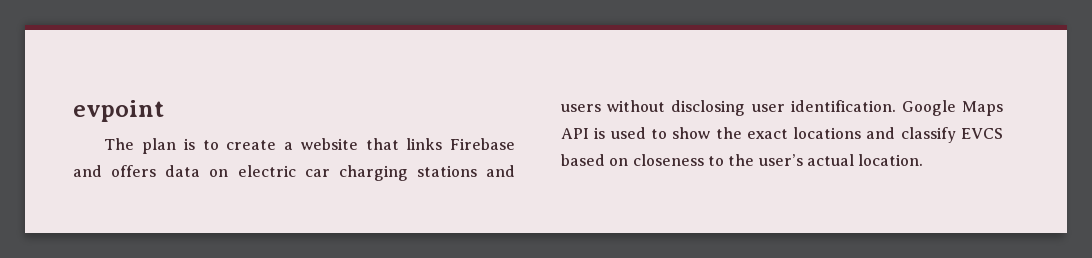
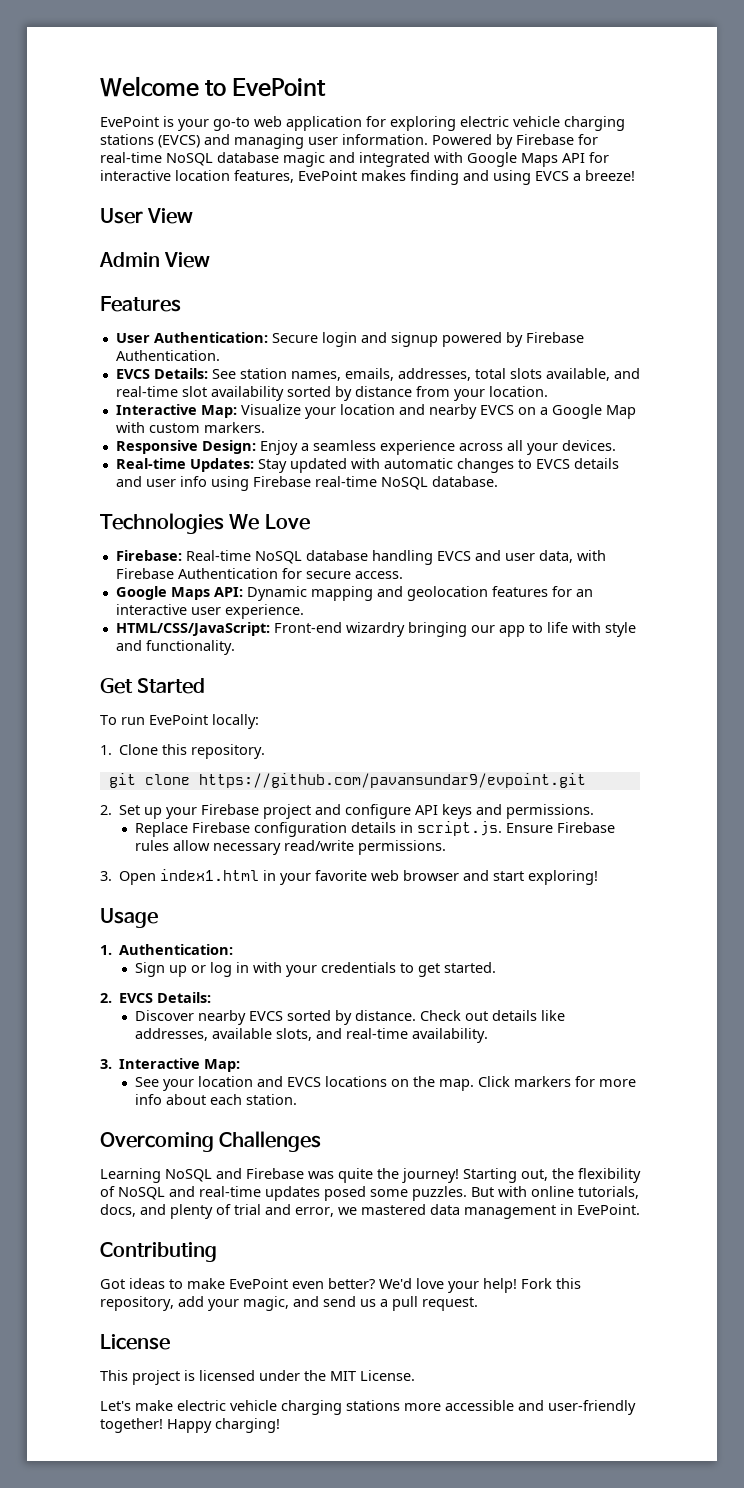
[73,100,164,122] [104,138,515,154] [73,165,515,181] [561,100,1004,116] [561,127,1003,143] [561,154,924,166] evpoint // The plan is to create a website that links Firebase and offers data on electric car charging stations and users without disclosing user identification. Google Maps API is used to show the exact locations and classify EVCS based on closeness to the user’s actual location. -> [100,76,327,97] [100,116,625,131] [100,134,598,149] [100,152,609,167] [100,170,635,185] [100,208,194,224] [99,252,211,268] [100,296,181,312] [115,332,584,347] [115,350,220,361] [115,368,640,381] [115,386,548,401] [115,404,636,419] [115,422,265,433] [115,440,616,455] [115,458,619,473] [115,476,498,491] [100,513,310,534] [115,550,606,565] [115,568,403,579] [115,586,593,601] [115,604,304,619] [115,622,636,637] [115,640,235,655] [100,678,206,694] [100,714,259,729] [100,744,266,759] [108,773,586,788] [100,804,595,819] [134,821,615,837] [134,840,446,855] [100,869,599,885] [100,908,158,928] [100,944,234,955] [134,962,496,977] [100,992,212,1003] [134,1010,565,1025] [134,1028,488,1043] [100,1058,241,1072] [134,1076,636,1091] [134,1094,297,1105] [100,1131,322,1152] [100,1168,641,1183] [100,1186,639,1201] [100,1204,640,1219] [100,1242,217,1262] [100,1278,581,1293] [100,1296,478,1311] [100,1334,170,1350] [100,1370,415,1385] [100,1400,636,1415] [100,1418,280,1433] Welcome to EvePoint // EvePoint is your go-to web application for exploring electric vehicle charging stations (EVCS) and managing user information. Powered by Firebase for real-time NoSQL database magic and integrated with Google Maps API for interactive location features, EvePoint makes finding and using EVCS a breeze! // User View // Admin View // Features // User Authentication: Secure login and signup powered by Firebase Authentication. // EVCS Details: See station names, emails, addresses, total slots available, and real-time slot availability sorted by distance from your location. // Interactive Map: Visualize your location and nearby EVCS on a Google Map with custom markers. // Responsive Design: Enjoy a seamless experience across all your devices. // Real-time Updates: Stay updated with automatic changes to EVCS details and user info using Firebase real-time NoSQL database. // Technologies We Love // Firebase: Real-time NoSQL database handling EVCS and user data, with Firebase Authentication for secure access. // Google Maps API: Dynamic mapping and geolocation features for an interactive user experience. // HTML/CSS/JavaScript: Front-end wizardry bringing our app to life with style and functionality. // Get Started // To run EvePoint locally: // 1. Clone this repository. // git clone https://github.com/pavansundar9/evpoint.git // 2. Set up your Firebase project and configure API keys and permissions. // Replace Firebase configuration details in script.js. Ensure Firebase rules allow necessary read/write permissions. // 3. Open index1.html in your favorite web browser and start exploring! // Usage // 1. Authentication: // Sign up or log in with your credentials to get started. // 2. EVCS Details: // Discover nearby EVCS sorted by distance. Check out details like addresses, available slots, and real-time availability. // 3. Interactive Map: // See your location and EVCS locations on the map. Click markers for more info about each station. // Overcoming Challenges // Learning NoSQL and Firebase was quite the journey! Starting out, the flexibility of NoSQL and real-time updates posed some puzzles. But with online tutorials, docs, and plenty of trial and error, we mastered data management in EvePoint. // Contributing // Got ideas to make EvePoint even better? We'd love your help! Fork this repository, add your magic, and send us a pull request. // License // This project is licensed under the MIT License. // Let's make electric vehicle charging stations more accessible and user-friendly together! Happy charging!

